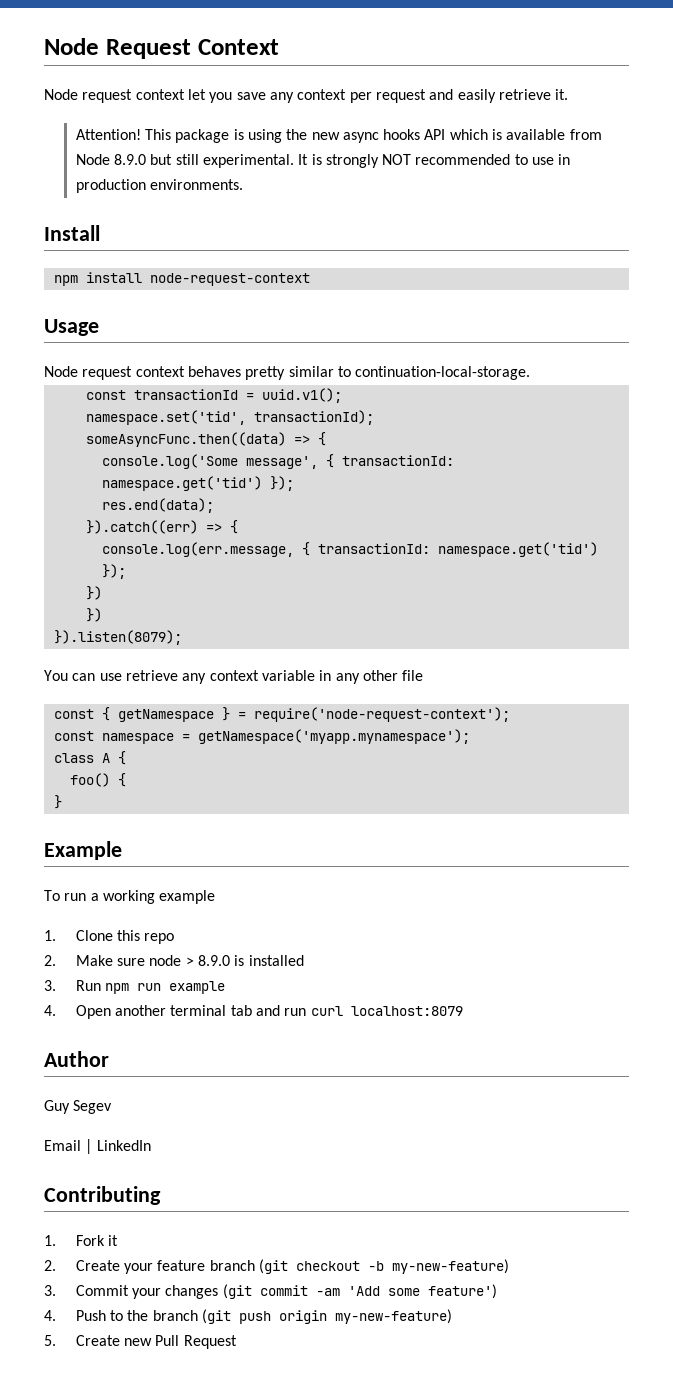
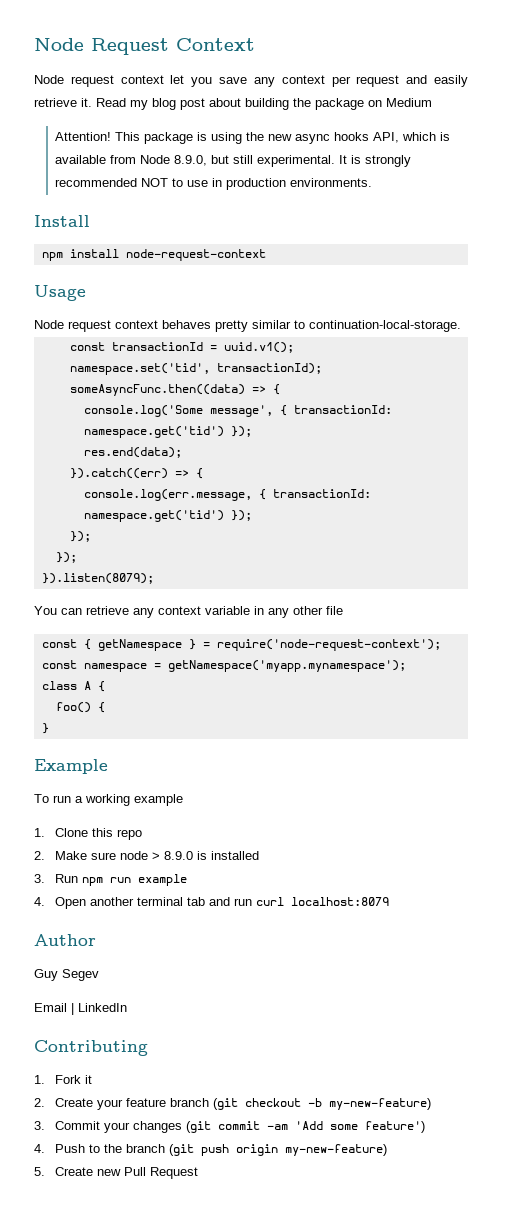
(569, 94) none -> [96,98,432,110] Read my blog post about building the package on Medium
[424,129,446,140] API -> [373,132,400,143] API,
[113,154,146,165] 8.9.0 -> [174,155,208,166] 8.9.0,
[382,154,511,165] NOT recommended -> [55,178,169,187] recommended NOT
[85,586,102,600] [85,608,102,622] }) // }) -> [69,531,91,542] [55,552,77,563] }); // });
[99,673,122,681] use -> (82, 611) none

